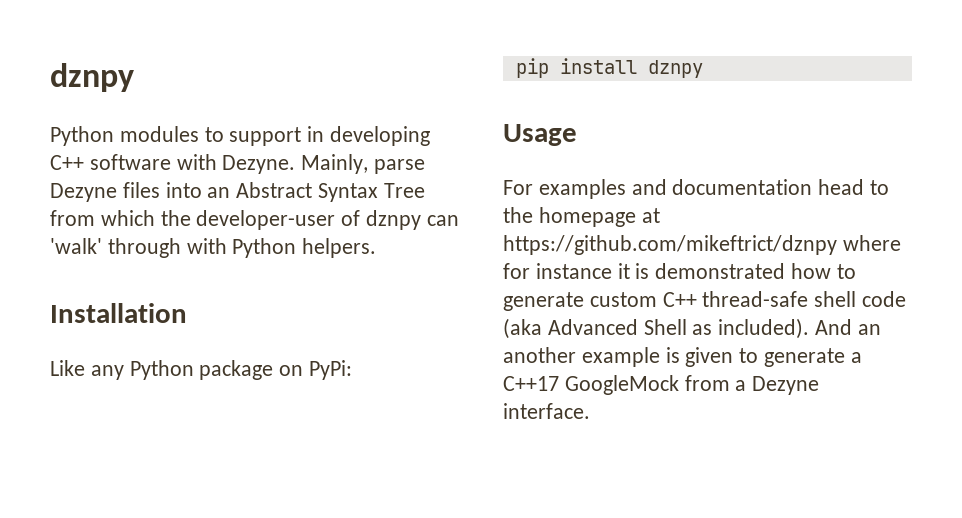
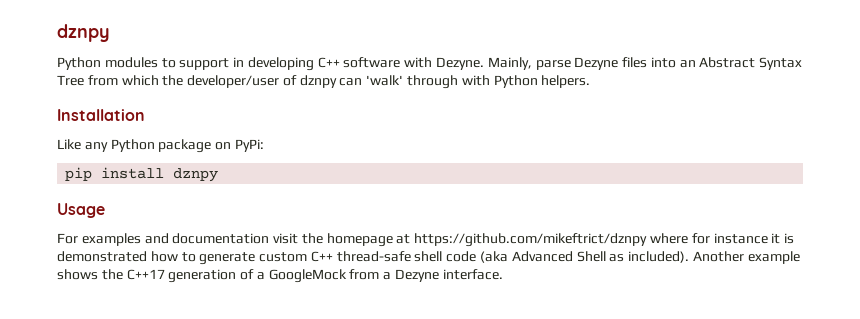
[196,210,336,230] developer-user -> [187,75,280,88] developer/user
[818,179,890,195] head to -> [273,233,299,244] visit
[815,319,881,335] [503,347,862,367] [503,376,559,391] And an another example is given to generate a C++17 -> [692,251,800,264] [57,269,265,283] Another example shows the C++17 generation of a

